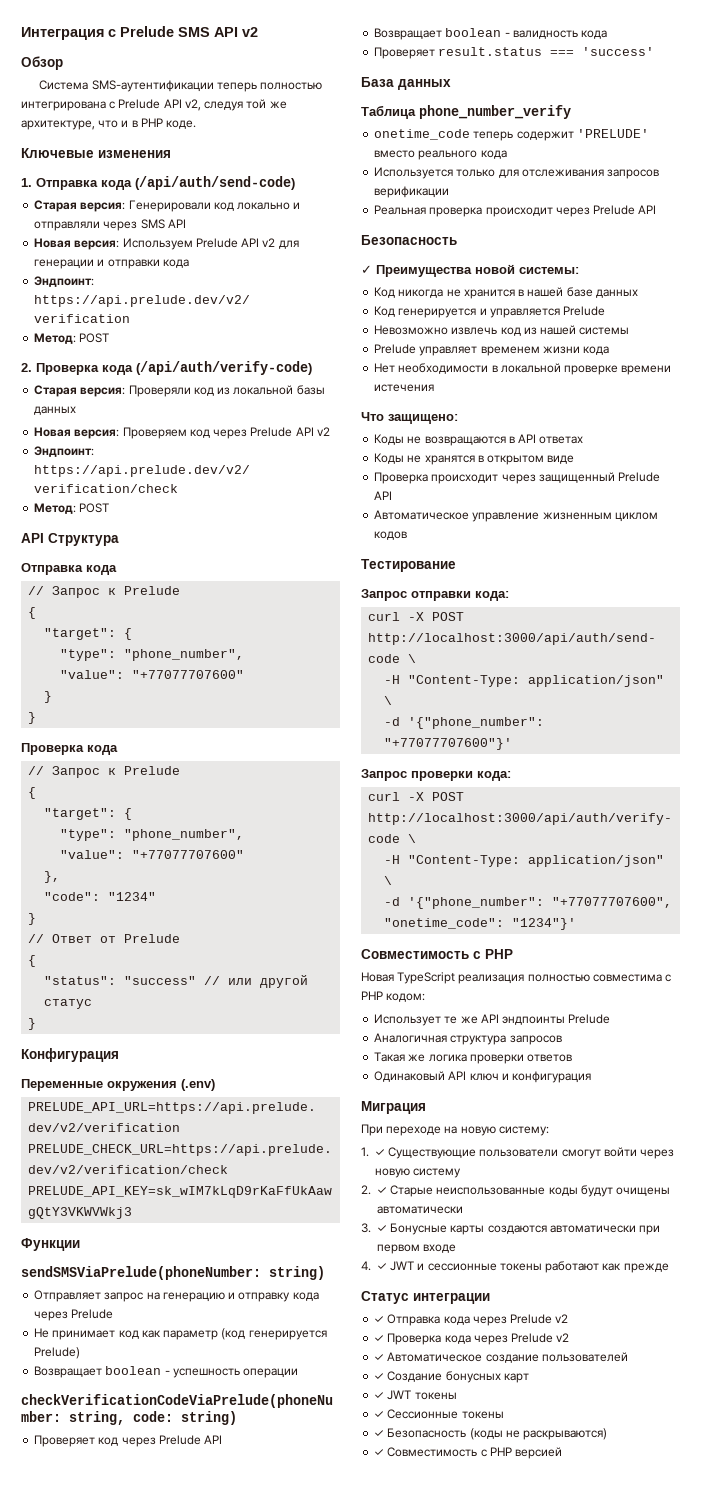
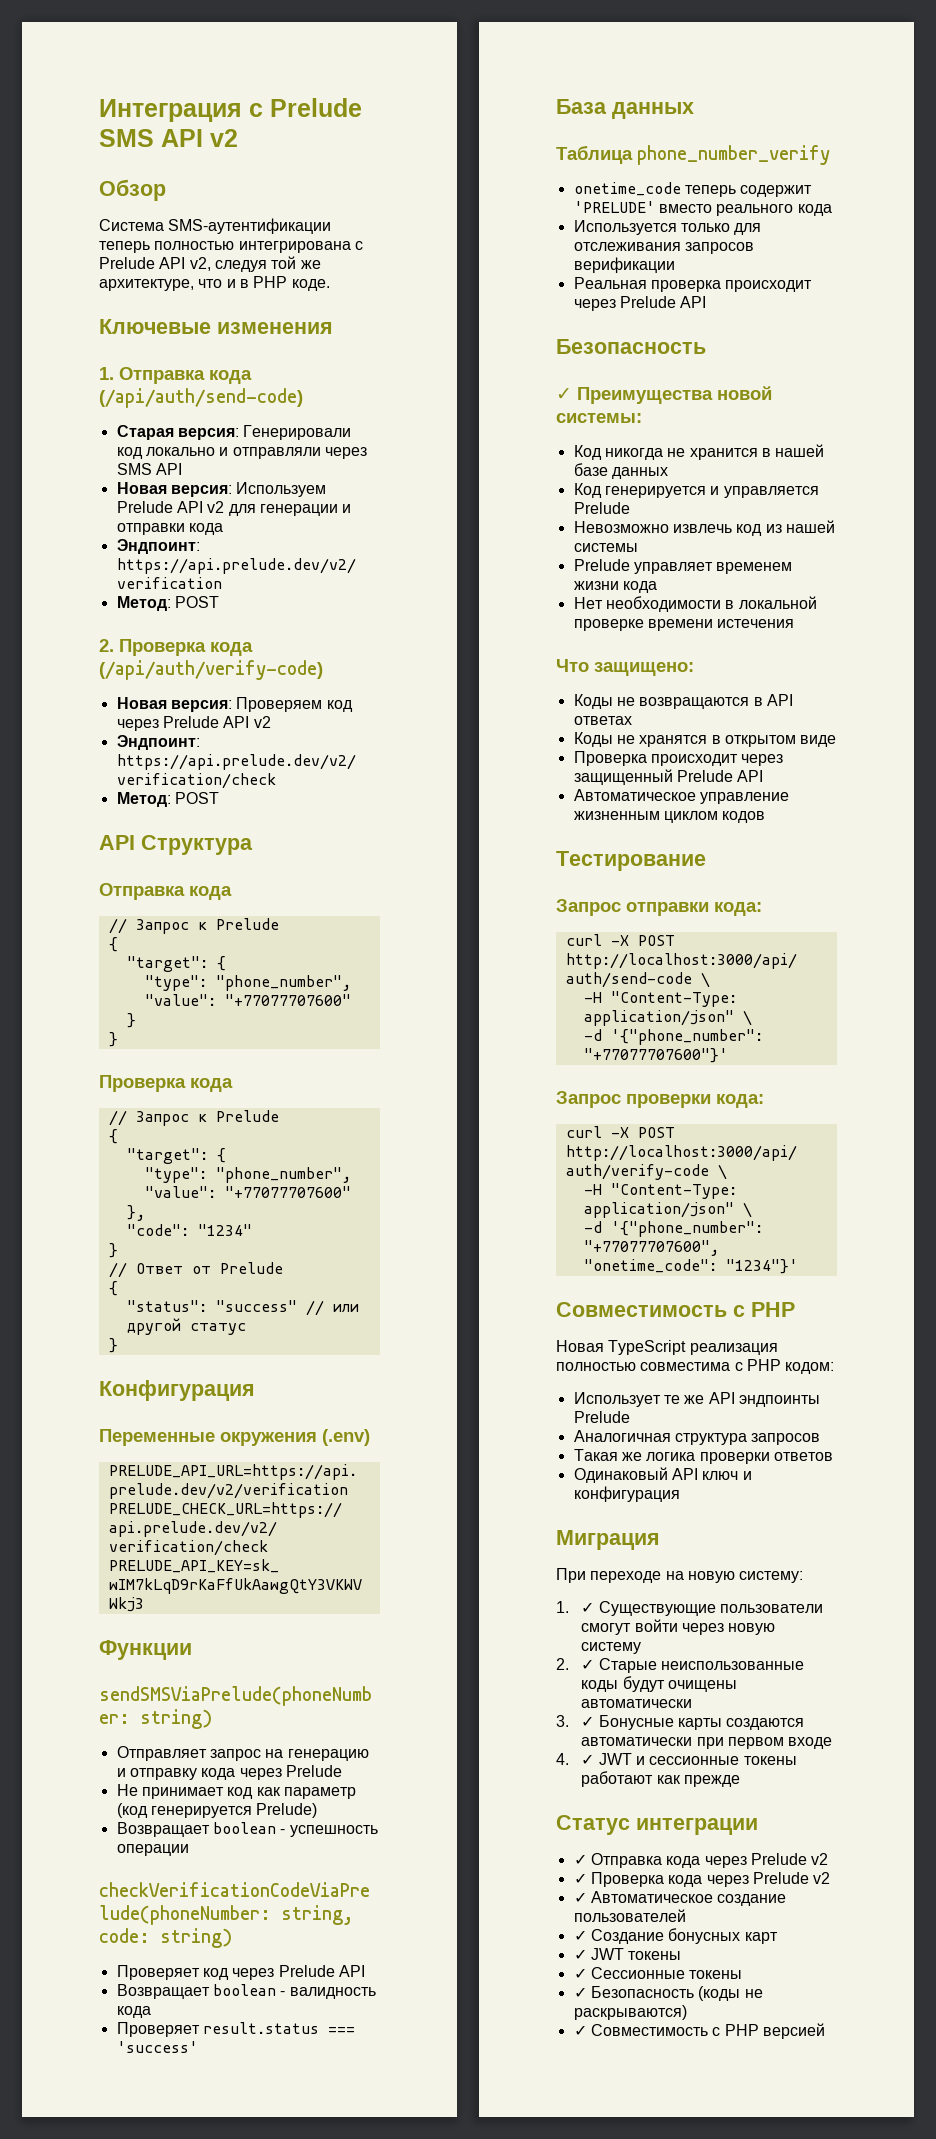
[34,385,325,397] [34,406,77,415] // Старая версия: Проверяли код из локальной базы данных -> (323, 670) none

